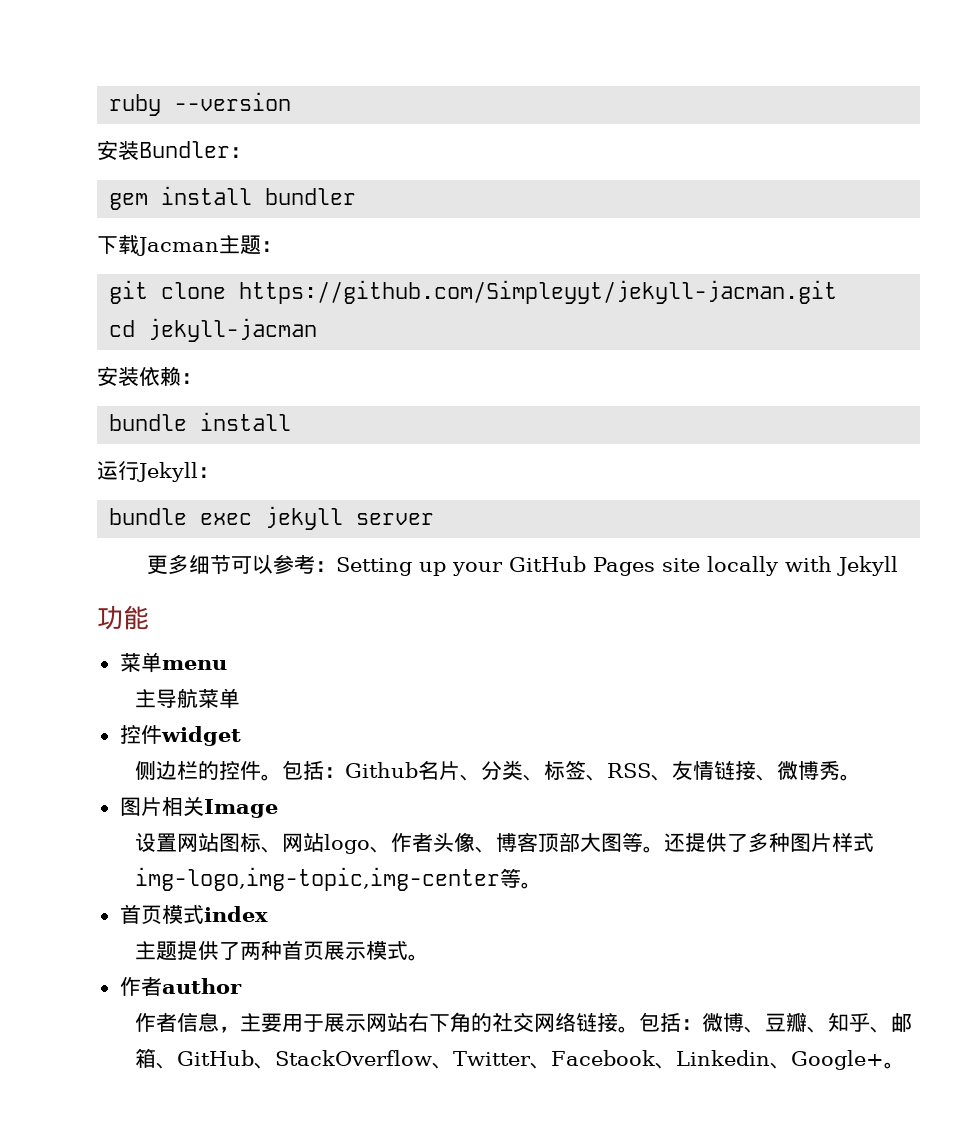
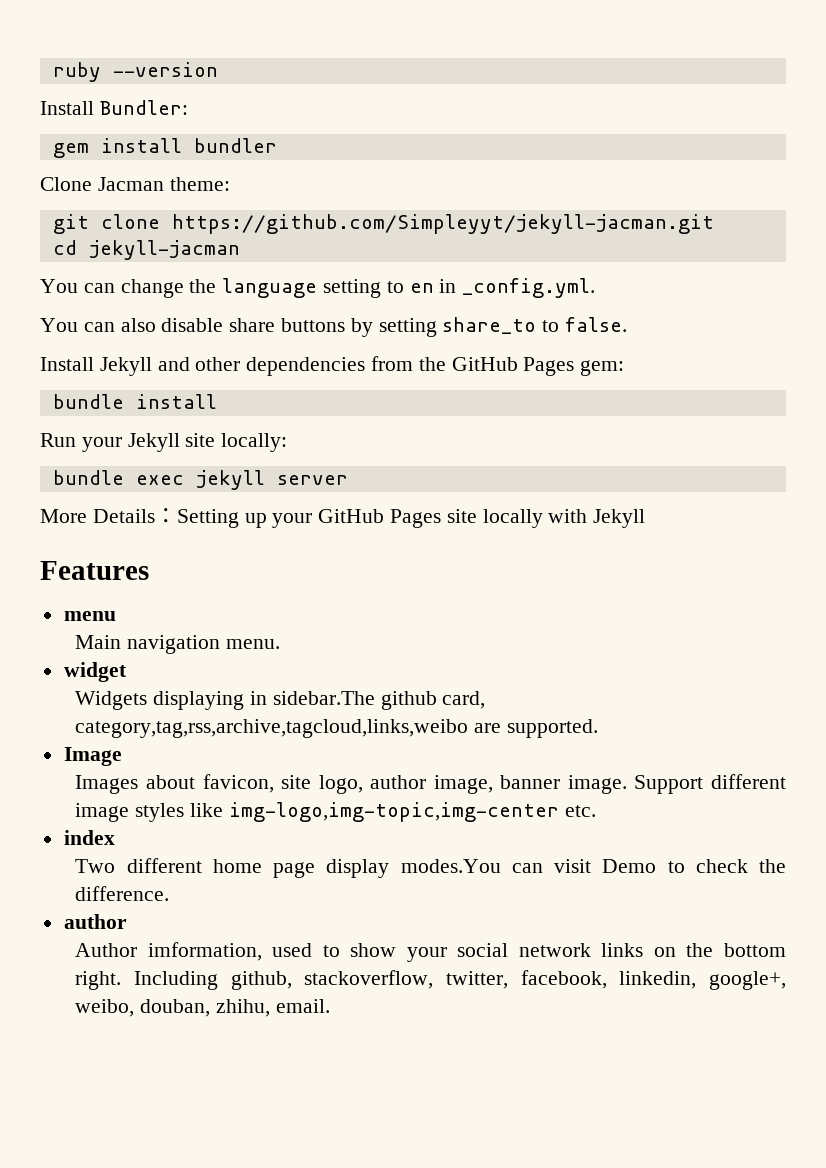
[97,140,251,160] 安装Bundler： -> [40,100,188,115] Install Bundler:
[97,235,282,256] 下载Jacman主题： -> [40,177,230,191] Clone Jacman theme:
[97,366,202,386] [109,412,292,431] [97,461,219,482] 安装依赖： // bundle install // 运行Jekyll： -> [40,278,596,298] [40,317,628,337] [40,356,625,376] [52,394,217,409] [40,433,288,452] You can change the language setting to en in _config.yml. // You can also disable share buttons by setting share_to to false. // Install Jekyll and other dependencies from the GitHub Pages gem: // bundle install // Run your Jekyll site locally:
[146,554,315,575] 更多细节可以参考 -> [40,509,155,523] More Details
[97,605,149,630] [119,652,162,673] 功能 // 菜单 -> [40,561,149,580] Features //
[134,688,240,709] [119,725,241,746] [134,760,861,781] [119,796,278,818] [134,832,874,854] [134,867,542,891] [119,904,268,924] [134,940,429,961] [119,976,242,996] [134,1012,912,1033] [134,1048,905,1070] 主导航菜单 // 控件widget // 侧边栏的控件。包括：Github名片、分类、标签、RSS、友情链接、微博秀。 // 图片相关Image // 设置网站图标、网站logo、作者头像、博客顶部大图等。还提供了多种图片样式img-logo,img-topic,img-center等。 // 首页模式index // 主题提供了两种首页展示模式。 // 作者author // 作者信息，主要用于展示网站右下角的社交网络链接。包括：微博、豆瓣、知乎、邮箱、GitHub、StackOverflow、Twitter、Facebook、Linkedin、Google+。 -> [75,635,280,654] [63,662,127,682] [75,691,486,710] [75,719,598,738] [63,747,122,766] [75,774,786,794] [75,802,596,822] [63,830,115,845] [75,858,787,878] [75,886,170,901] [63,914,127,929] [75,942,787,962] [75,970,786,990] [75,999,330,1017] Main navigation menu. // widget // Widgets displaying in sidebar.The github card, category,tag,rss,archive,tagcloud,links,weibo are supported. // Image // Images about favicon, site logo, author image, banner image. Support different image styles like img-logo,img-topic,img-center etc. // index // Two different home page display modes.You can visit Demo to check the difference. // author // Author imformation, used to show your social network links on the bottom right. Including github, stackoverflow, twitter, facebook, linkedin, google+, weibo, douban, zhihu, email.

